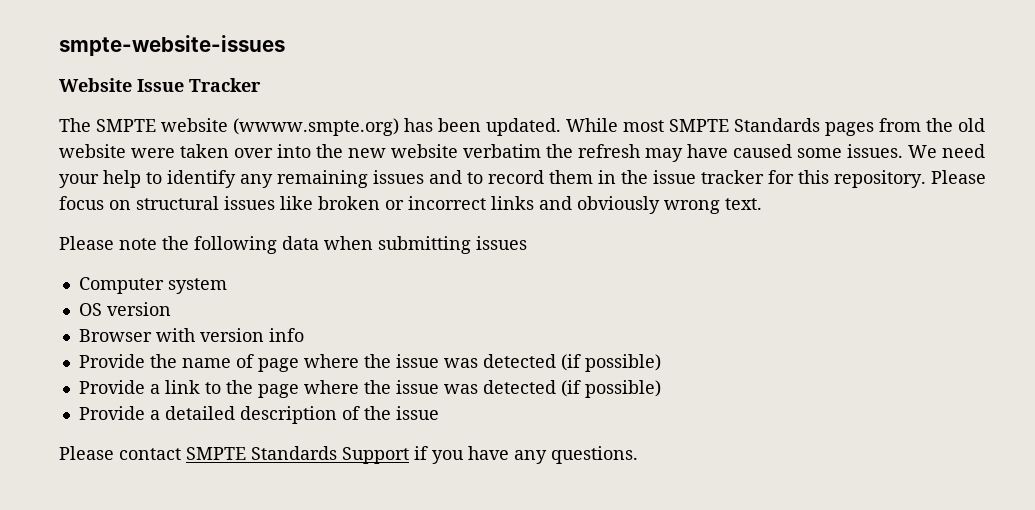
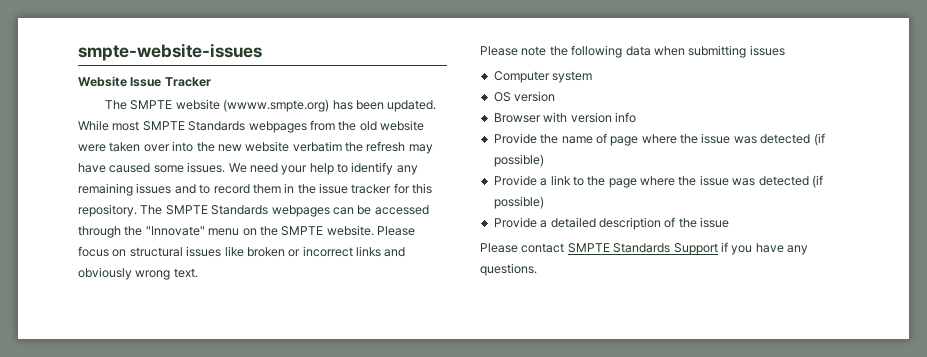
[825,122,874,136] pages -> [248,121,307,133] webpages
(926, 179) none -> [140,205,429,217] [78,225,374,238] The SMPTE Standards webpages can be accessed through the "Innovate" menu on the SMPTE website.

